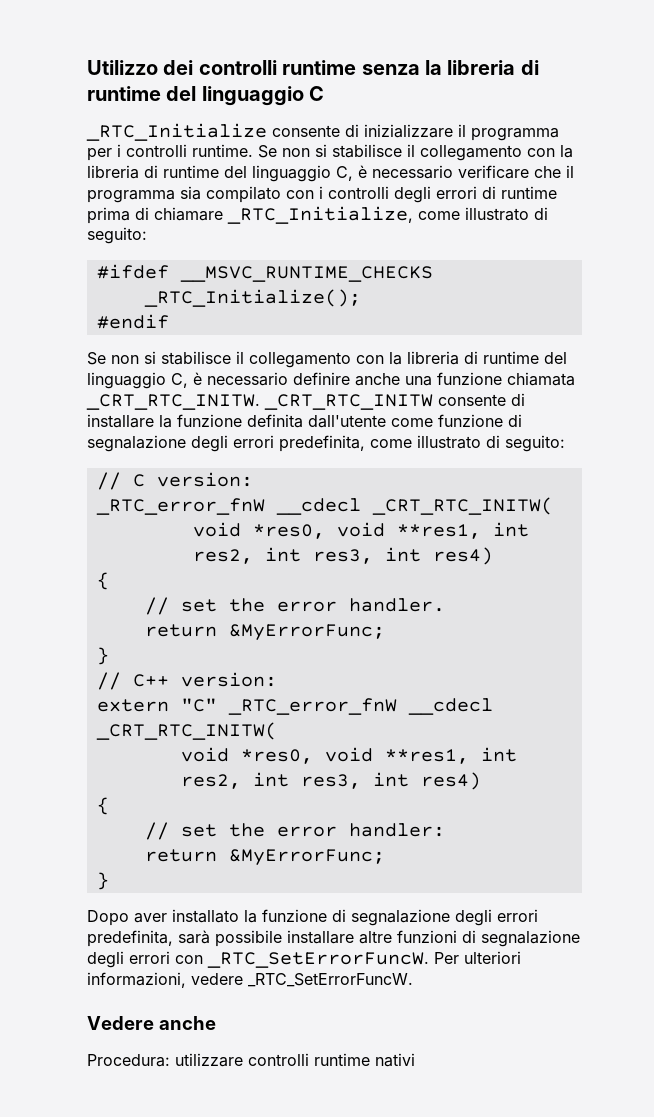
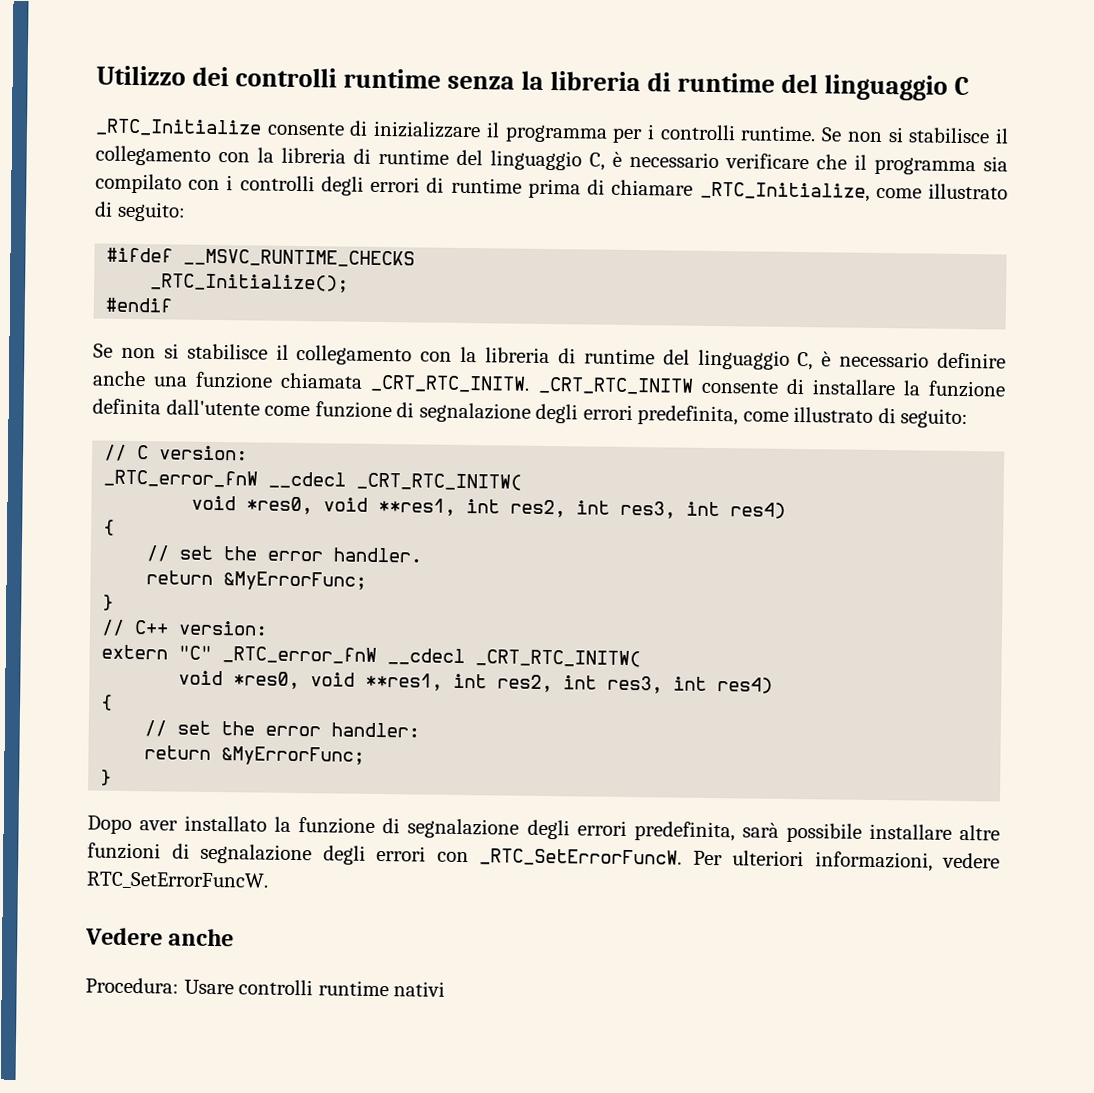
[248,973,413,987] _RTC_SetErrorFuncW. -> [86,871,269,890] RTC_SetErrorFuncW.
[175,1053,243,1067] utilizzare -> [183,979,234,995] Usare

